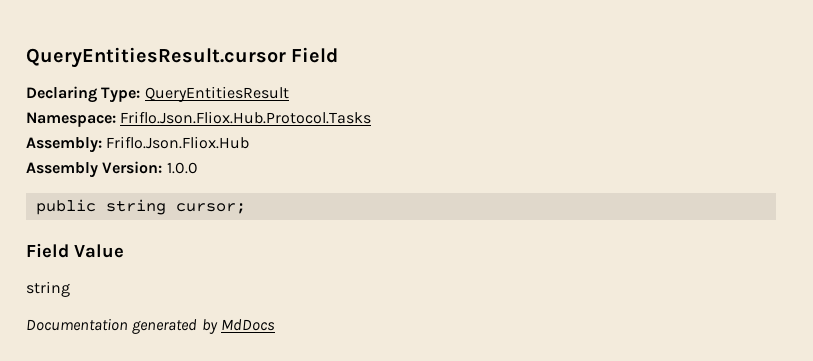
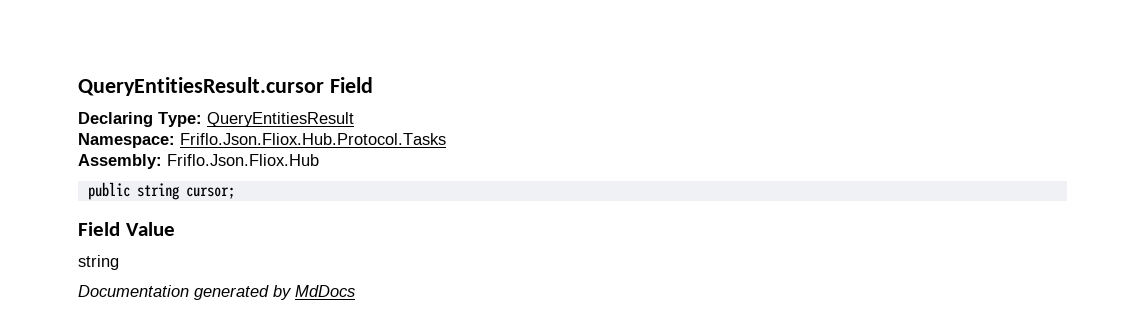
[26,161,198,178] // Assembly Version: 1.0.0 -> (319, 160) none

